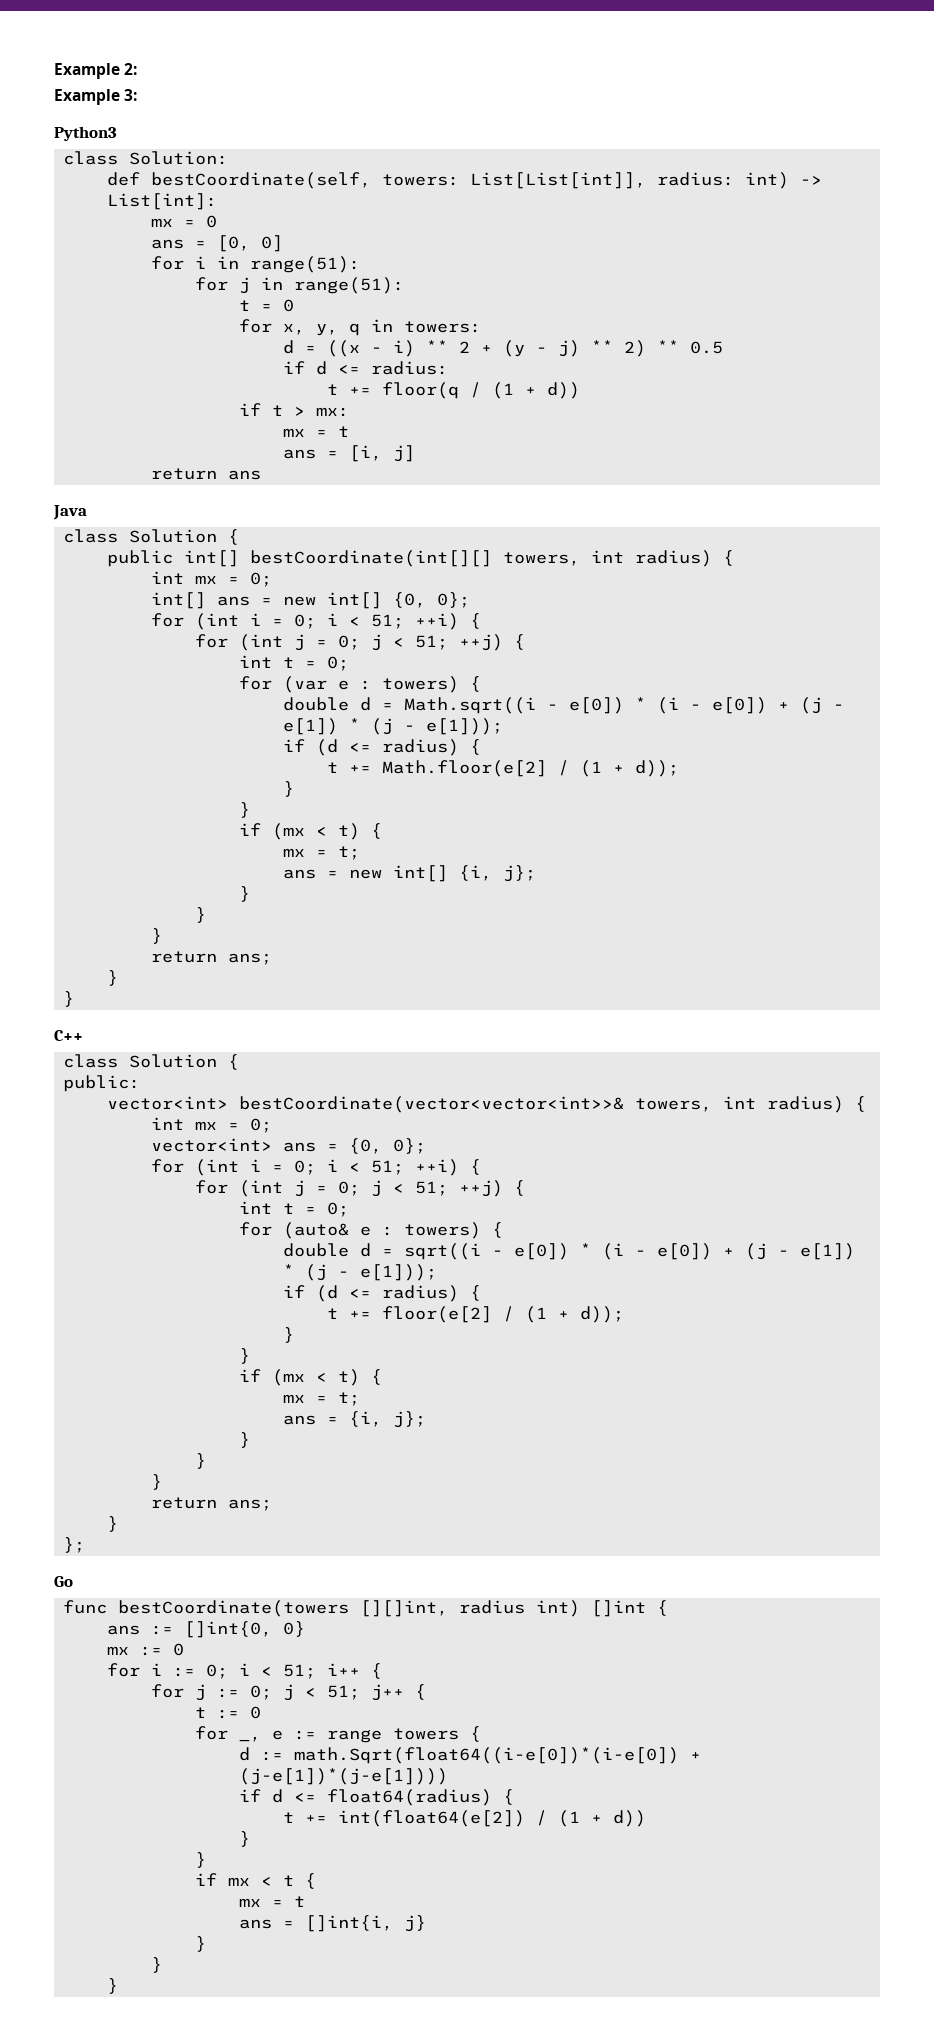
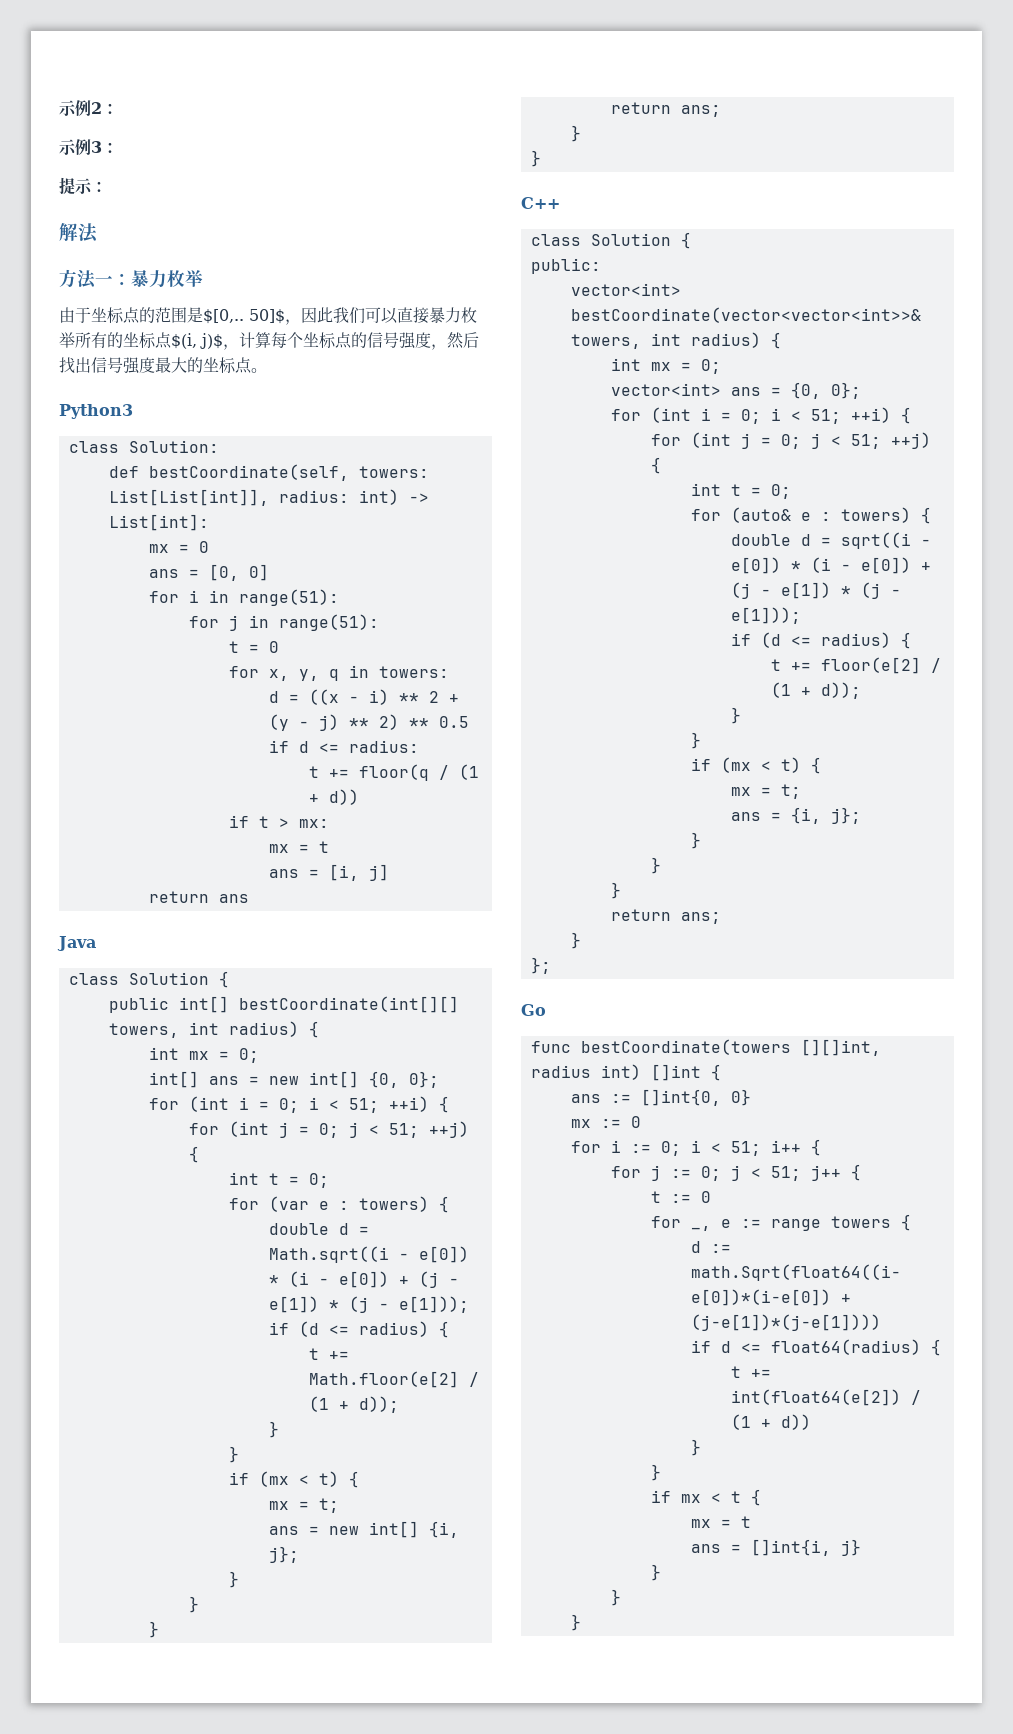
[54,63,138,79] [54,89,138,105] Example 2: // Example 3: -> [59,100,118,116] [59,139,118,155] [59,177,107,195] [59,223,98,243] [59,269,203,289] [59,307,477,325] [59,332,479,350] [59,357,267,374] 示例2： // 示例3： // 提示： // 解法 // 方法一：暴力枚举 // 由于坐标点的范围是$[0,.. 50]$，因此我们可以直接暴力枚举所有的坐标点$(i, j)$，计算每个坐标点的信号强度，然后找出信号强度最大的坐标点。

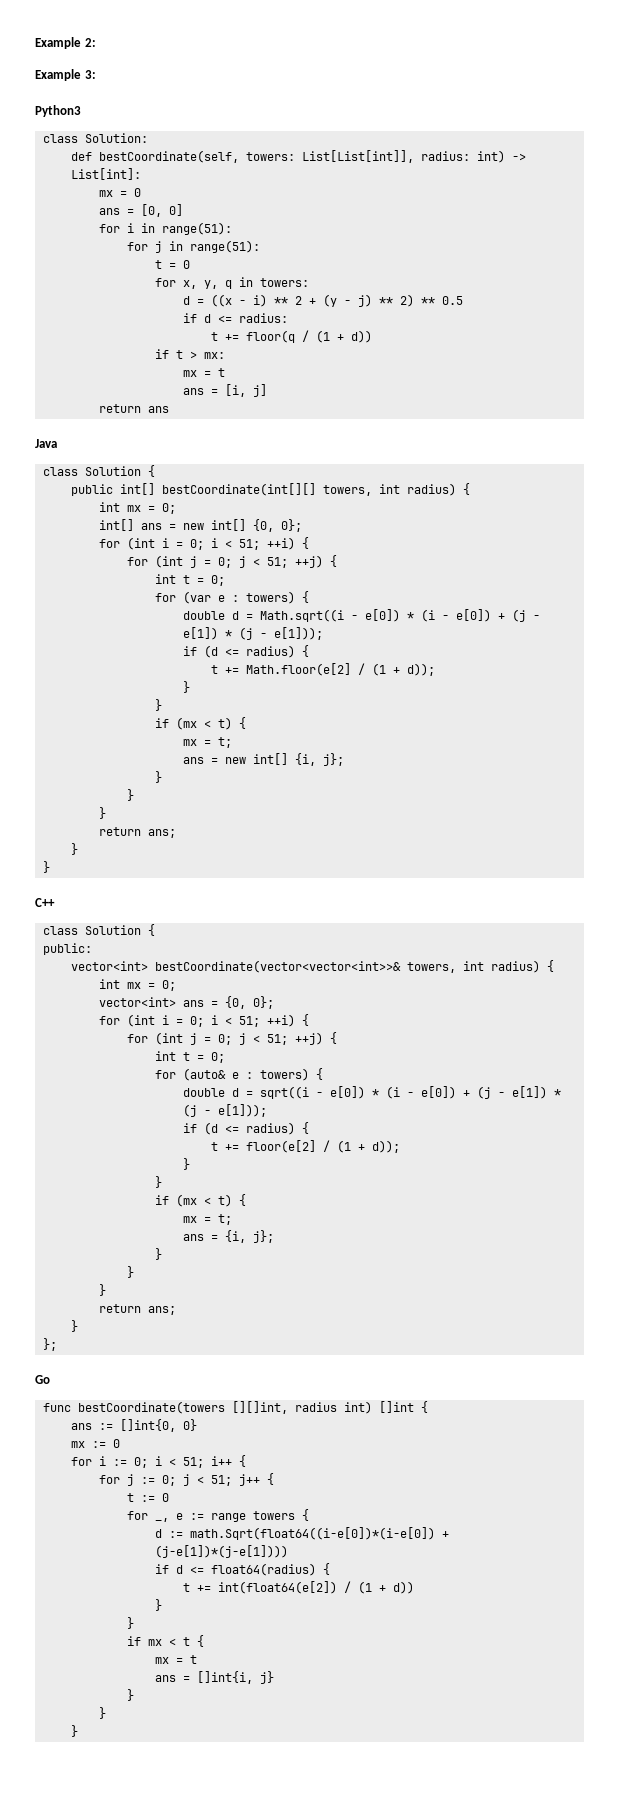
[59,100,118,116] [59,139,118,155] [59,177,107,195] [59,223,98,243] [59,269,203,289] [59,307,477,325] [59,332,479,350] [59,357,267,374] 示例2： // 示例3： // 提示： // 解法 // 方法一：暴力枚举 // 由于坐标点的范围是$[0,.. 50]$，因此我们可以直接暴力枚举所有的坐标点$(i, j)$，计算每个坐标点的信号强度，然后找出信号强度最大的坐标点。 -> [35,37,96,49] [35,69,96,81] Example 2: // Example 3:

